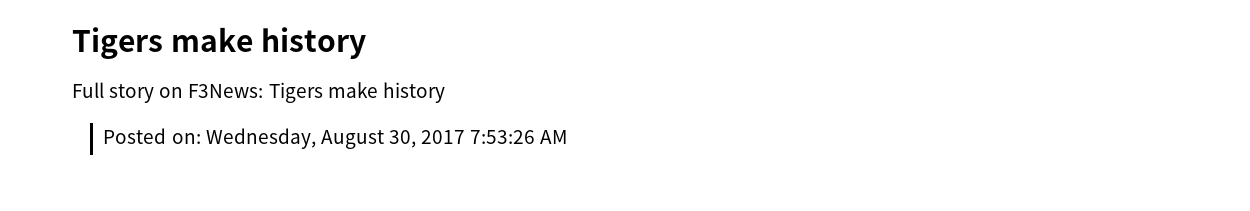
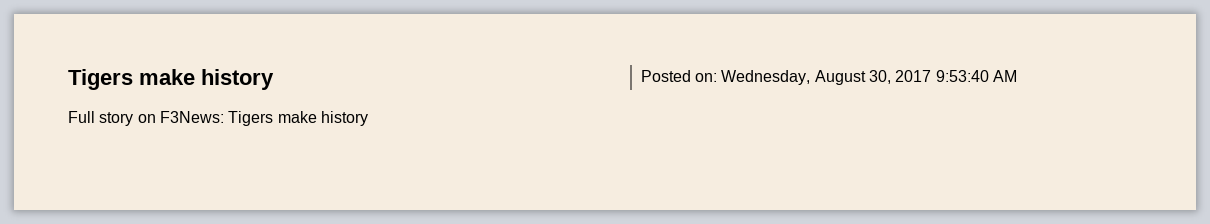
[470,130,536,144] 7:53:26 -> [935,70,989,82] 9:53:40

